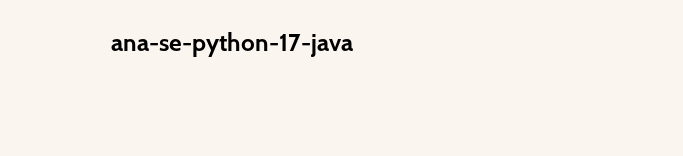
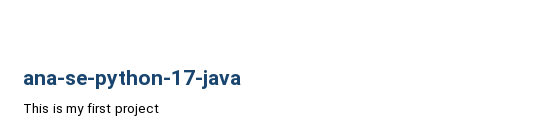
(353, 44) none -> [23,103,159,116] // This is my first project

